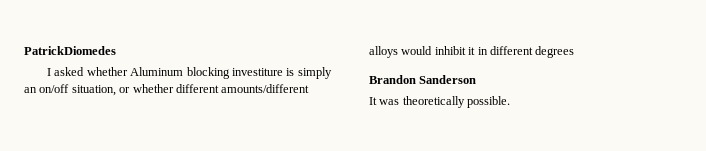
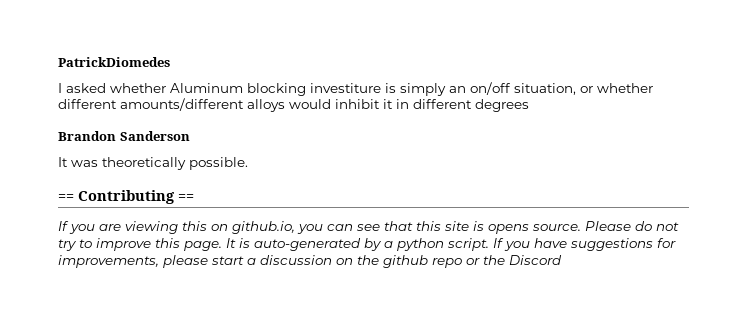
(511, 102) none -> [58,190,194,204] [58,221,679,234] [58,238,676,251] [58,255,562,268] // == Contributing == // If you are viewing this on github.io, you can see that this site is opens source. Please do not try to improve this page. It is auto-generated by a python script. If you have suggestions for improvements, please start a discussion on the github repo or the Discord

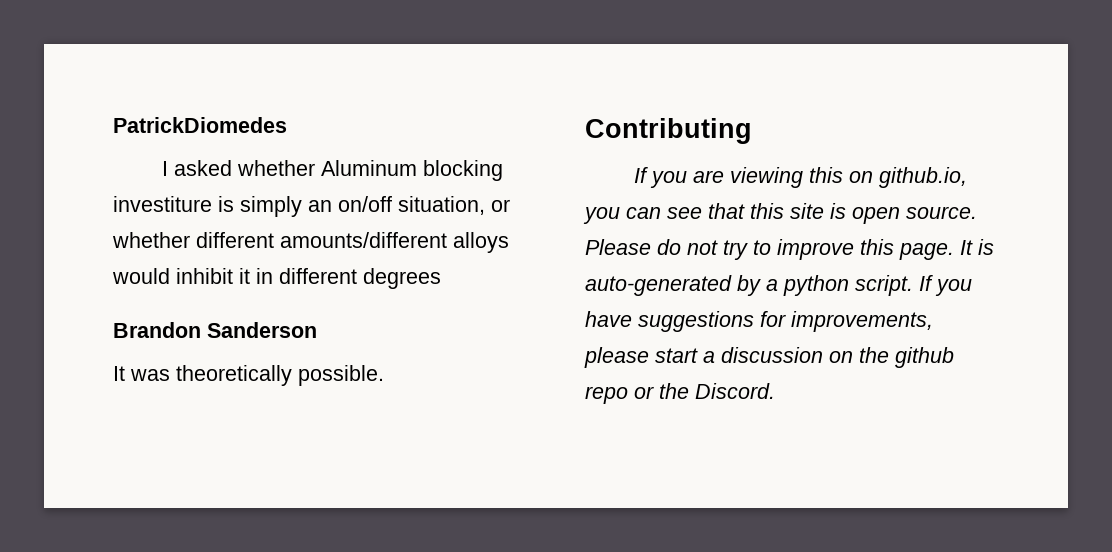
[58,194,74,201] == -> (384, 375) none
[178,194,194,201] == -> (752, 131) none
[488,224,529,234] opens -> [852,207,900,224] open
[509,255,562,265] Discord -> [695,383,775,399] Discord.

